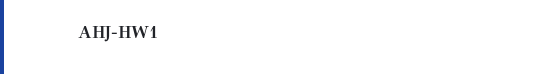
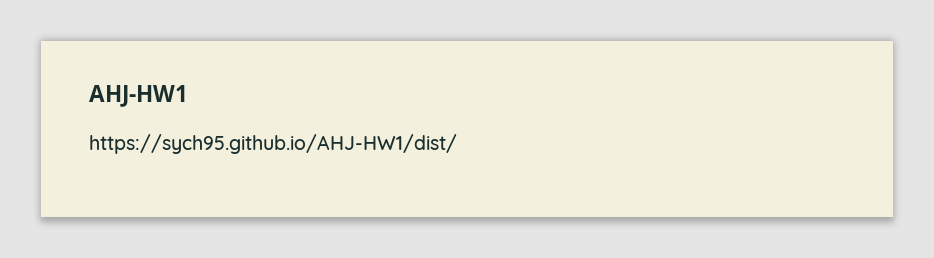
(158, 34) none -> [89,134,457,154] // https://sych95.github.io/AHJ-HW1/dist/

